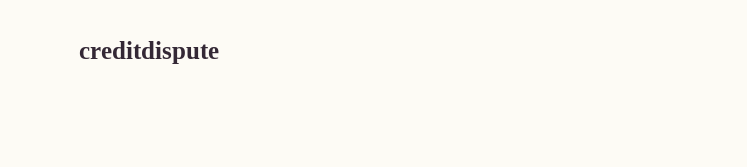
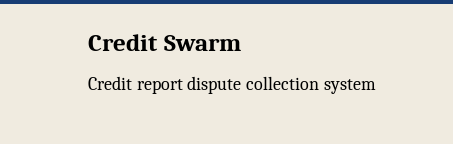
[79,41,219,64] creditdispute -> [88,34,241,51] [88,76,376,94] Credit Swarm // Credit report dispute collection system

